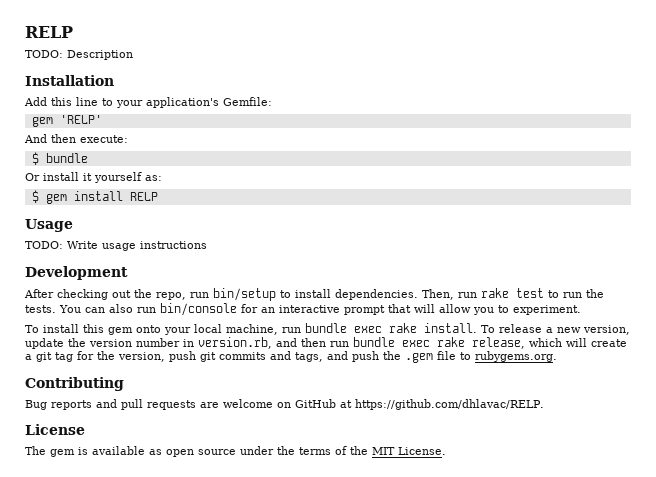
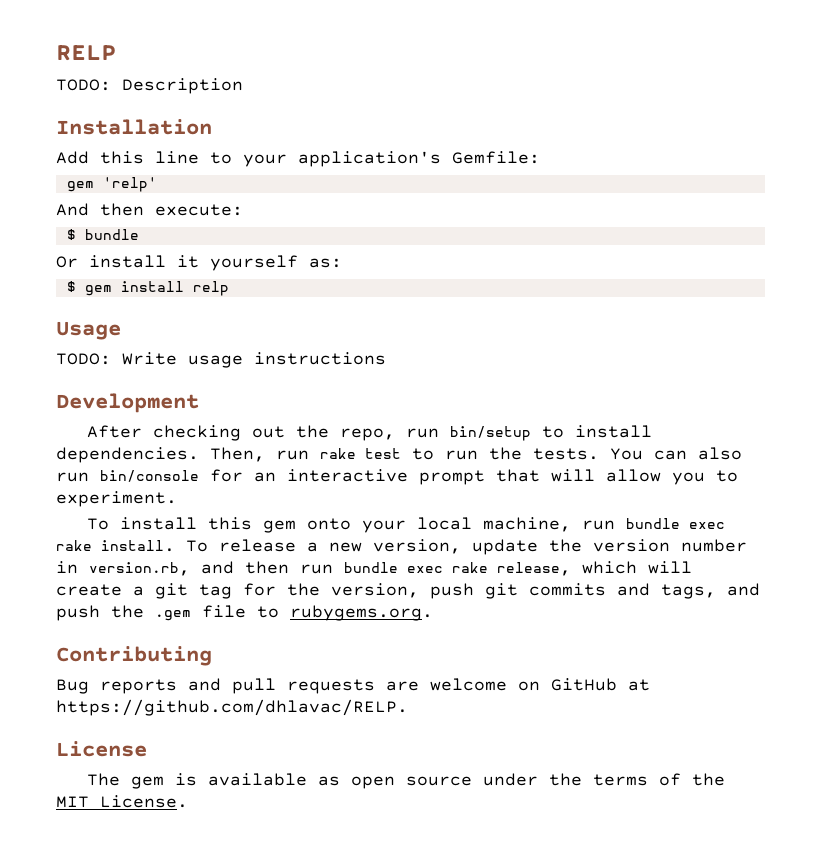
[59,115,102,124] 'RELP' -> [102,177,157,192] 'relp'
[129,192,158,201] RELP -> [192,281,229,296] relp

